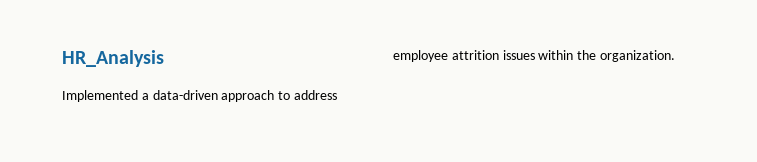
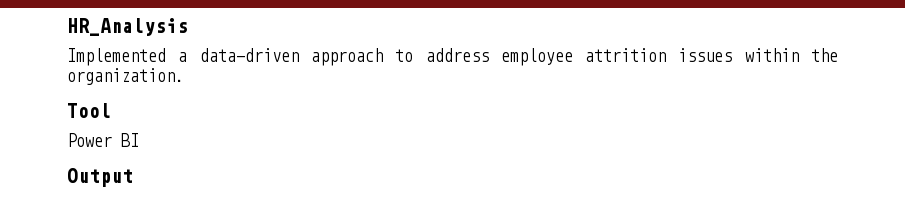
(675, 56) none -> [67,103,111,118] [67,133,139,147] [67,168,133,187] // Tool // Power BI // Output

